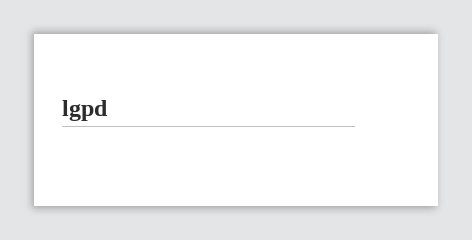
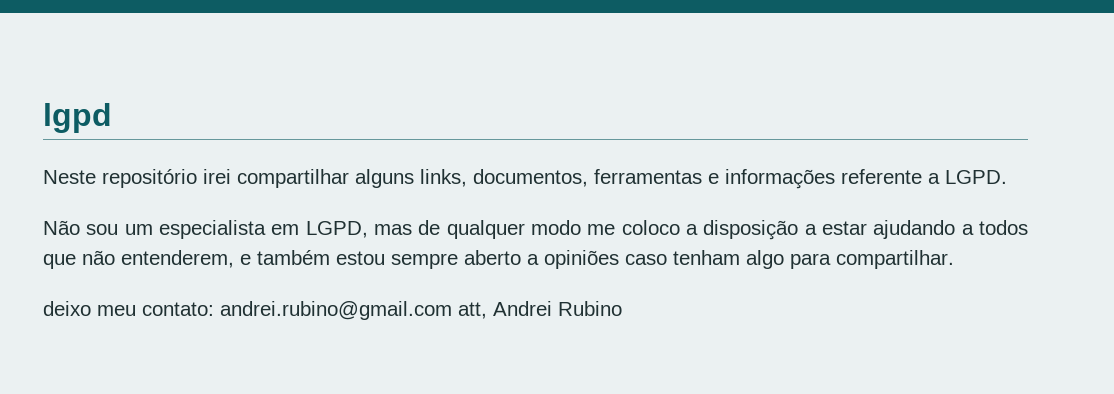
(108, 110) none -> [43,169,1007,189] [43,220,1029,240] [43,250,954,269] [43,301,622,320] // Neste repositório irei compartilhar alguns links, documentos, ferramentas e informações referente a LGPD. // Não sou um especialista em LGPD, mas de qualquer modo me coloco a disposição a estar ajudando a todos que não entenderem, e também estou sempre aberto a opiniões caso tenham algo para compartilhar. // deixo meu contato: andrei.rubino@gmail.com att, Andrei Rubino

